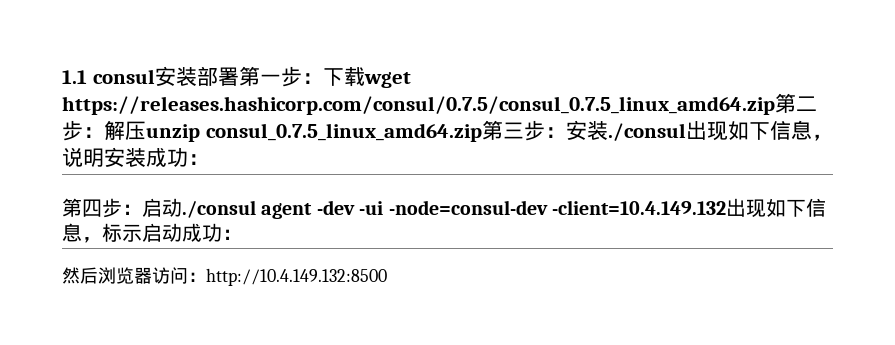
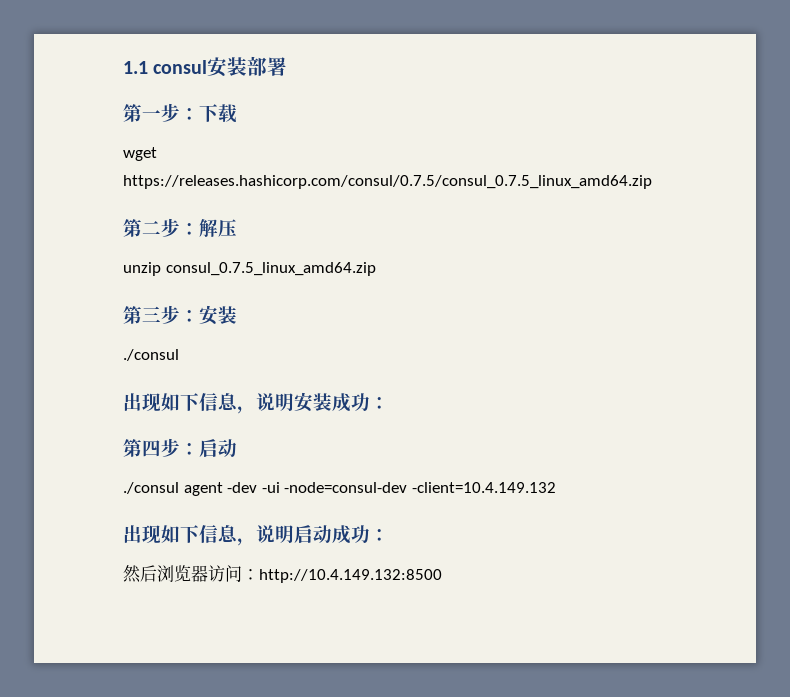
(239, 76) none -> (288, 66) //
(365, 77) none -> (237, 113) //
(775, 105) none -> (652, 182) //
(146, 130) none -> (237, 228) //
(482, 132) none -> (376, 269) //
[607,123,686,141] ./consul -> [123,349,179,361] // ./consul //
(182, 207) none -> (237, 448) //
[726,198,826,218] [62,223,142,243] 出现如下信息，标示 -> [123,525,294,546] // 出现如下信息，说明

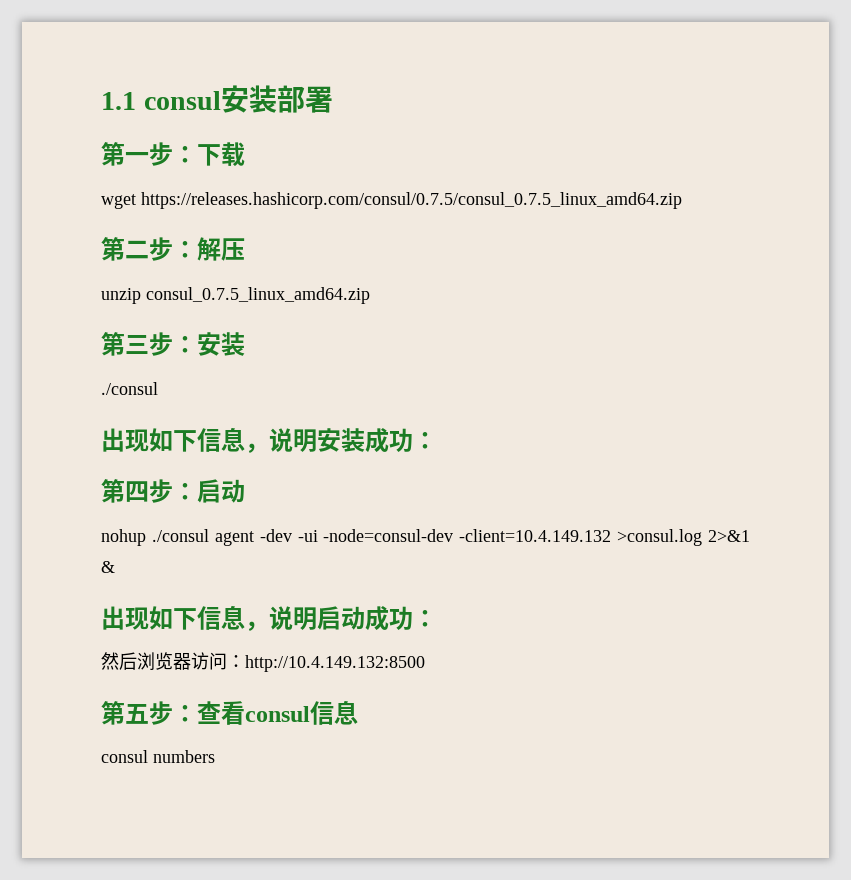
(237, 448) none -> [101,529,146,546] nohup
(556, 487) none -> [617,529,750,546] [101,561,115,573] >consul.log 2>&1 &
(442, 576) none -> [101,700,358,725] [101,750,215,763] // 第五步：查看consul信息 // consul numbers

